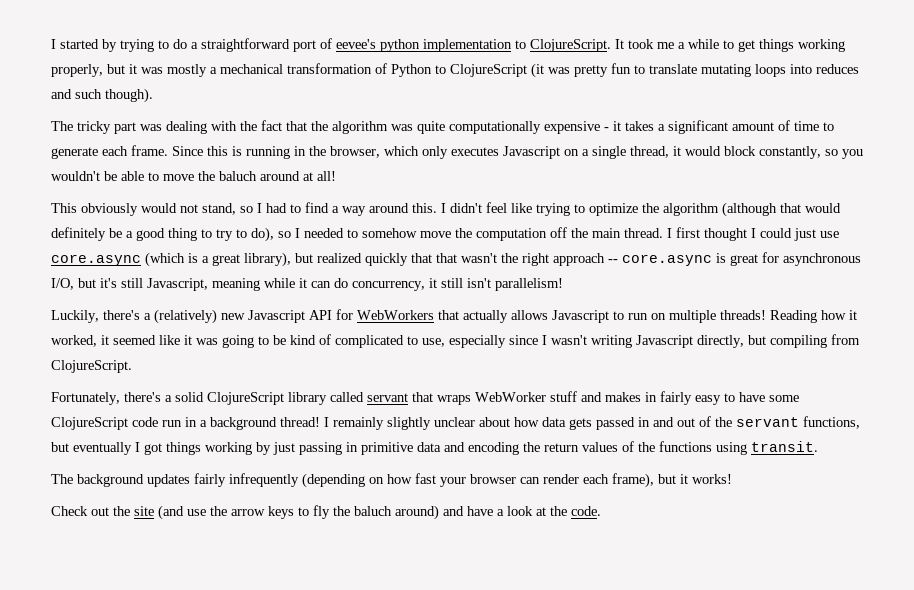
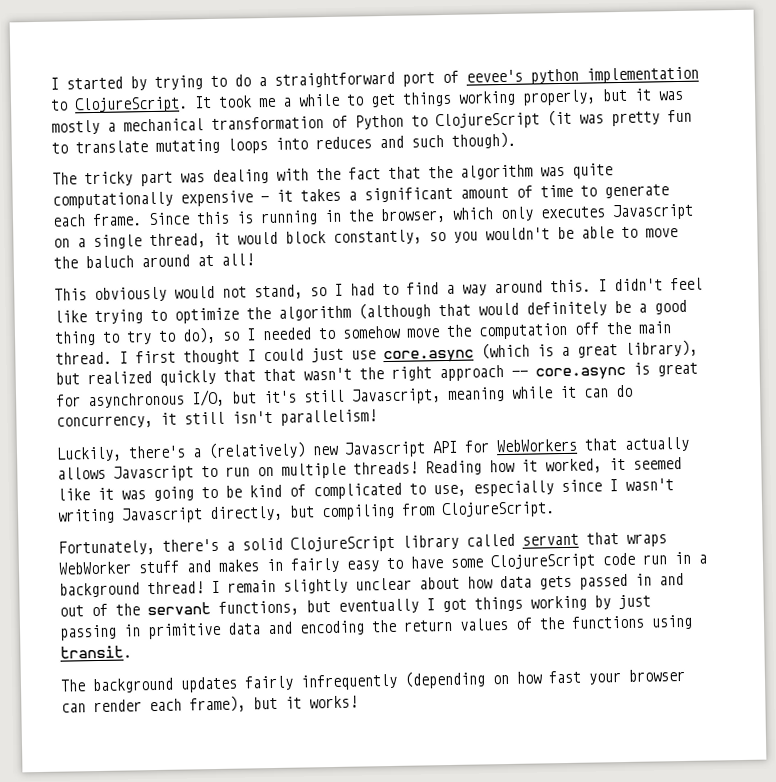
[333,417,384,430] remainly -> [227,579,276,593] remain
[51,505,601,520] // Check out the site (and use the arrow keys to fly the baluch around) and have a look at the code. -> (358, 702) none

